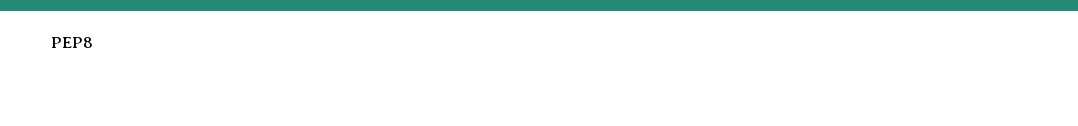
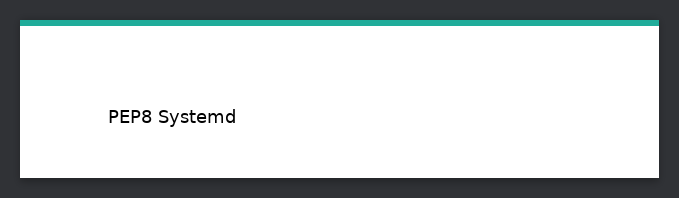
(93, 42) none -> [158,109,236,127] Systemd

